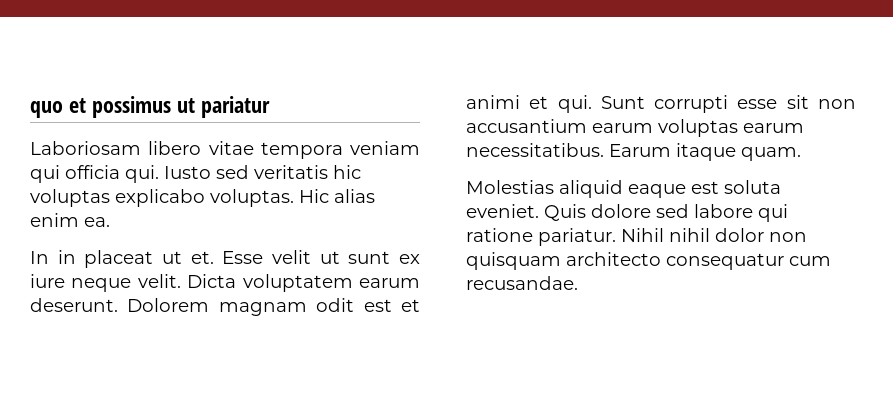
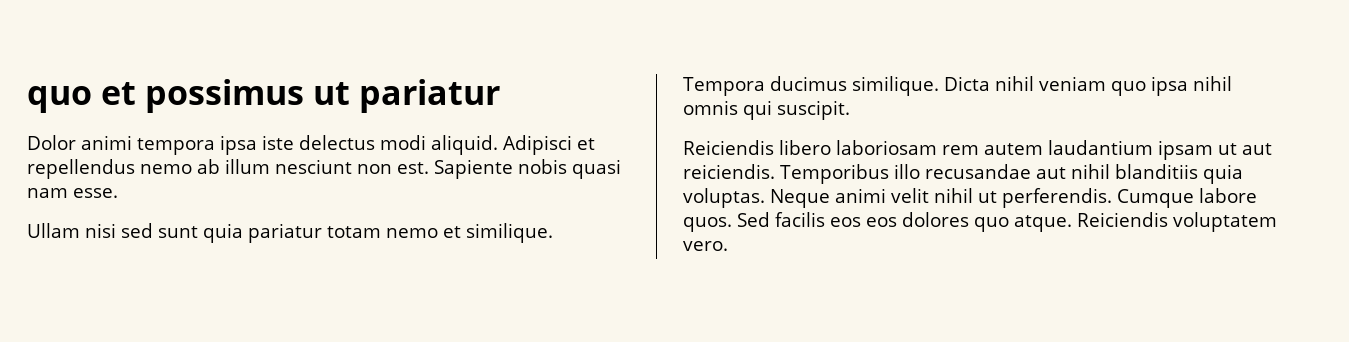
[30,141,420,159] [30,165,361,183] [30,189,375,207] [30,213,110,227] [30,250,421,268] [30,274,420,292] [30,298,420,316] [466,95,856,113] [466,119,804,137] [466,143,801,161] [466,180,781,198] [466,204,788,222] [466,228,807,246] [466,252,831,270] [466,276,578,290] Laboriosam libero vitae tempora veniam qui officia qui. Iusto sed veritatis hic voluptas explicabo voluptas. Hic alias enim ea. // In in placeat ut et. Esse velit ut sunt ex iure neque velit. Dicta voluptatem earum deserunt. Dolorem magnam odit est et animi et qui. Sunt corrupti esse sit non accusantium earum voluptas earum necessitatibus. Earum itaque quam. // Molestias aliquid eaque est soluta eveniet. Quis dolore sed labore qui ratione pariatur. Nihil nihil dolor non quisquam architecto consequatur cum recusandae. -> [27,135,595,155] [27,159,621,179] [27,188,118,198] [27,223,553,243] [683,76,1232,96] [683,100,850,120] [683,140,1272,160] [683,164,1243,184] [683,188,1257,208] [683,212,1277,232] [683,241,728,251] Dolor animi tempora ipsa iste delectus modi aliquid. Adipisci et repellendus nemo ab illum nesciunt non est. Sapiente nobis quasi nam esse. // Ullam nisi sed sunt quia pariatur totam nemo et similique. Tempora ducimus similique. Dicta nihil veniam quo ipsa nihil omnis qui suscipit. // Reiciendis libero laboriosam rem autem laudantium ipsam ut aut reiciendis. Temporibus illo recusandae aut nihil blanditiis quia voluptas. Neque animi velit nihil ut perferendis. Cumque labore quos. Sed facilis eos eos dolores quo atque. Reiciendis voluptatem vero.

